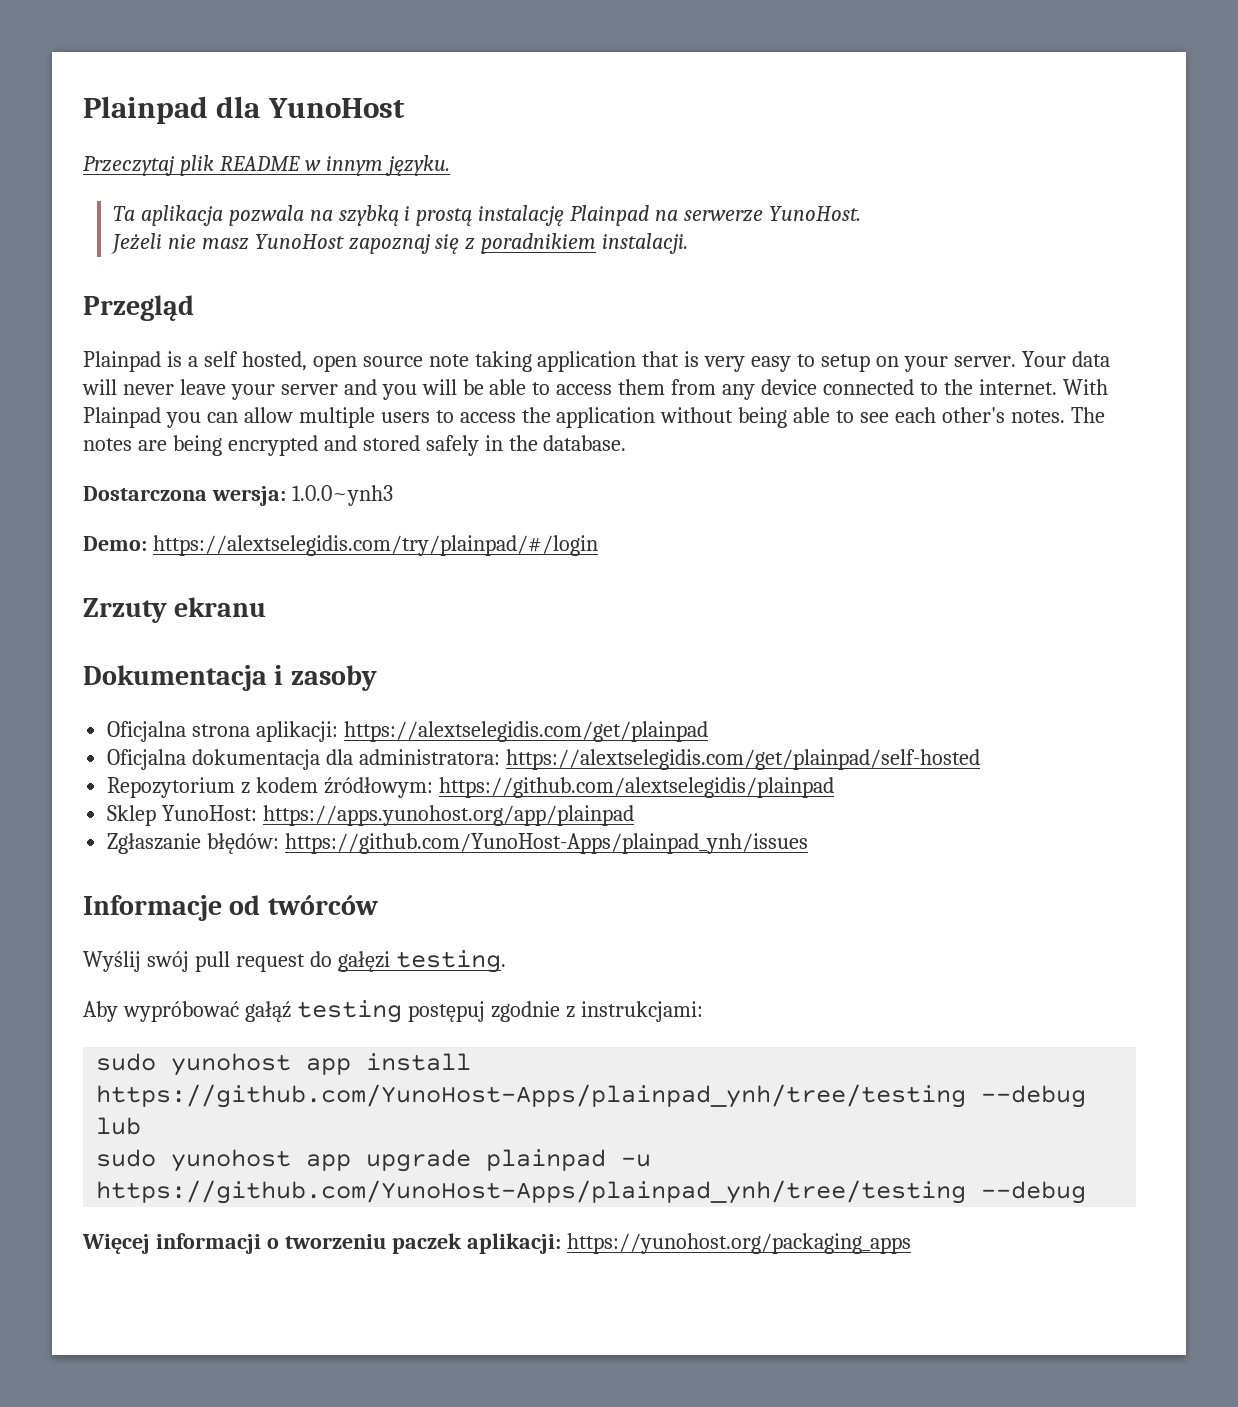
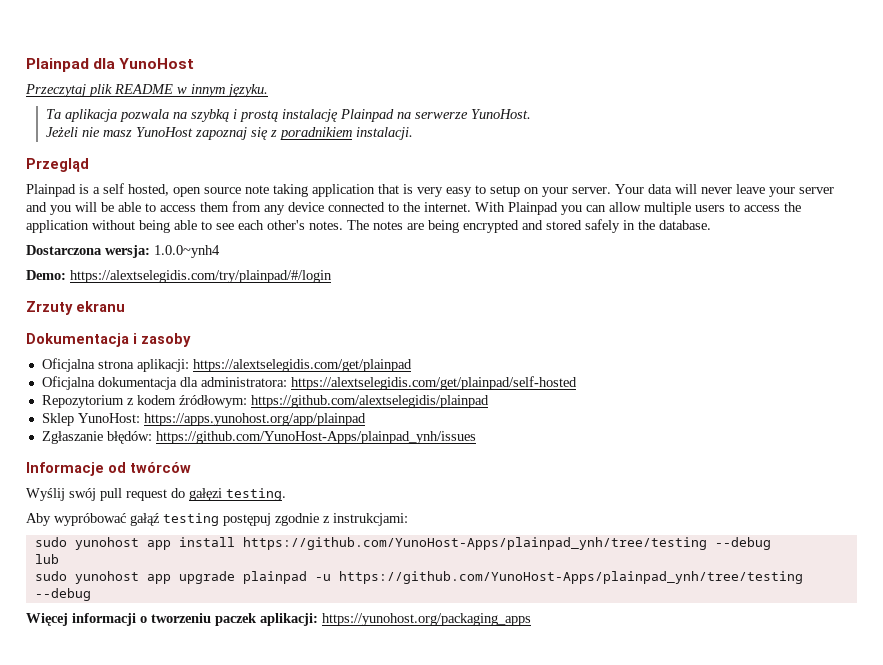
[291,485,393,506] 1.0.0~ynh3 -> [154,245,220,258] 1.0.0~ynh4

